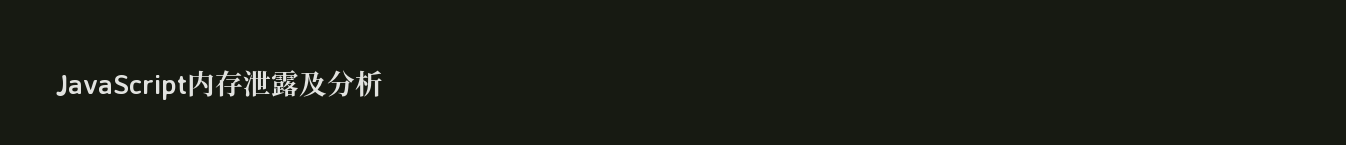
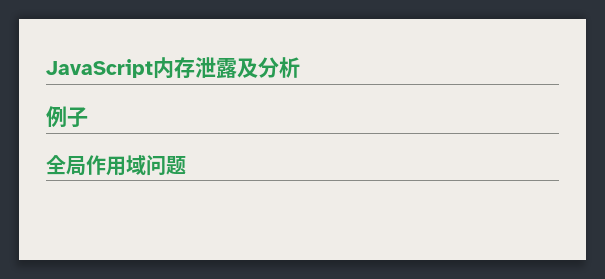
(383, 83) none -> [46,106,88,128] [46,155,186,176] // 例子 // 全局作用域问题

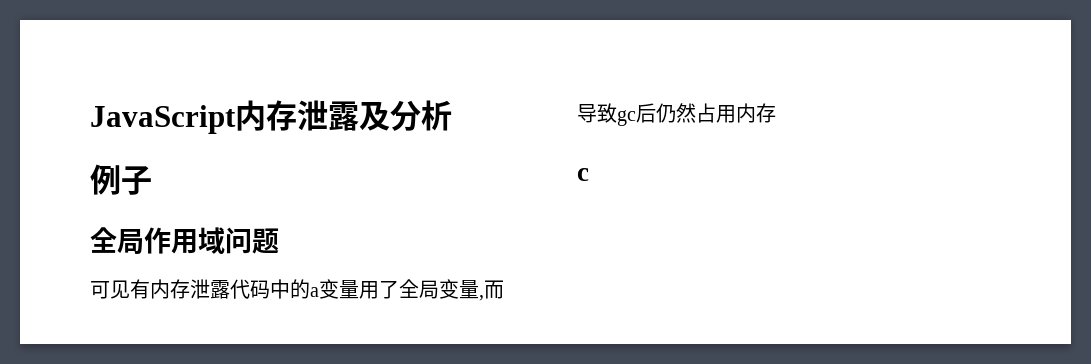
(186, 165) none -> [90,279,504,301] [577,103,776,126] [577,168,589,181] // 可见有内存泄露代码中的a变量用了全局变量,而导致gc后仍然占用内存 // c

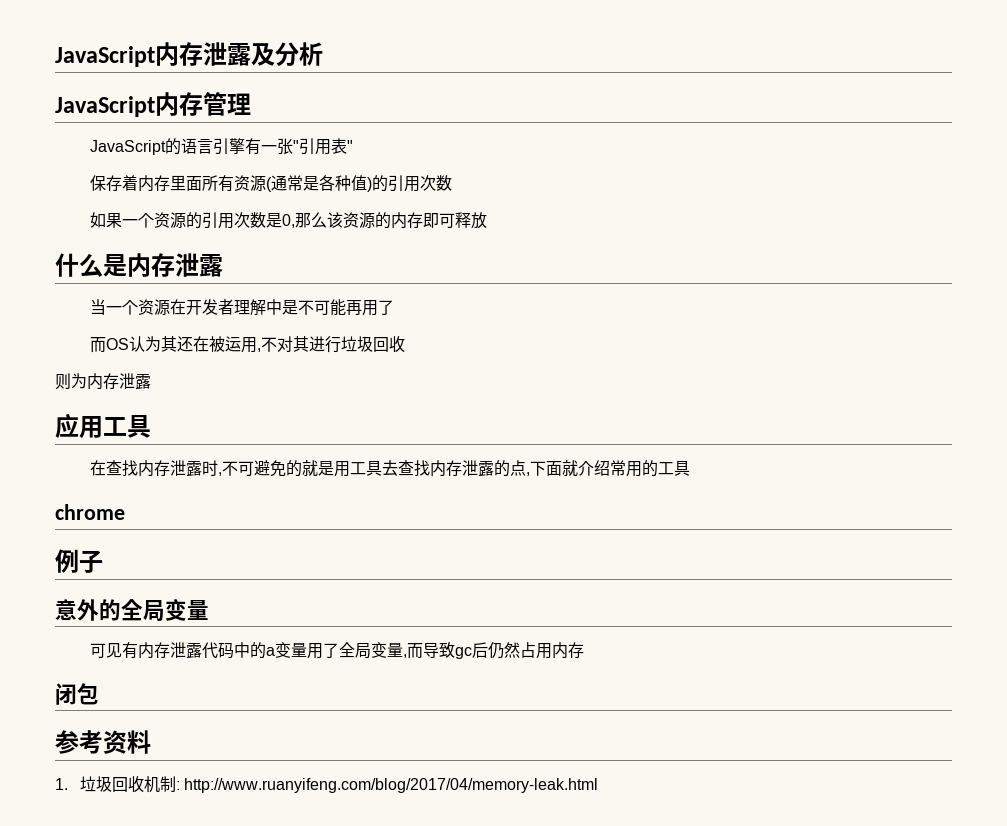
[90,164,152,195] [90,227,279,254] 例子 // 全局作用域问题 -> [55,92,251,117] [90,138,354,155] [90,175,453,192] [90,212,488,229] [55,253,223,277] [90,299,395,316] [90,336,406,353] [55,373,151,390] [55,414,151,438] [90,460,691,477] [55,504,125,520] [55,549,103,573] [55,599,209,622] JavaScript内存管理 // JavaScript的语言引擎有一张"引用表" // 保存着内存里面所有资源(通常是各种值)的引用次数 // 如果一个资源的引用次数是0,那么该资源的内存即可释放 // 什么是内存泄露 // 当一个资源在开发者理解中是不可能再用了 // 而OS认为其还在被运用,不对其进行垃圾回收 // 则为内存泄露 // 应用工具 // 在查找内存泄露时,不可避免的就是用工具去查找内存泄露的点,下面就介绍常用的工具 // chrome // 例子 // 意外的全局变量
[577,168,589,181] c -> [55,683,99,705] [55,730,151,754] [55,776,599,793] 闭包 // 参考资料 // 1.垃圾回收机制: http://www.ruanyifeng.com/blog/2017/04/memory-leak.html

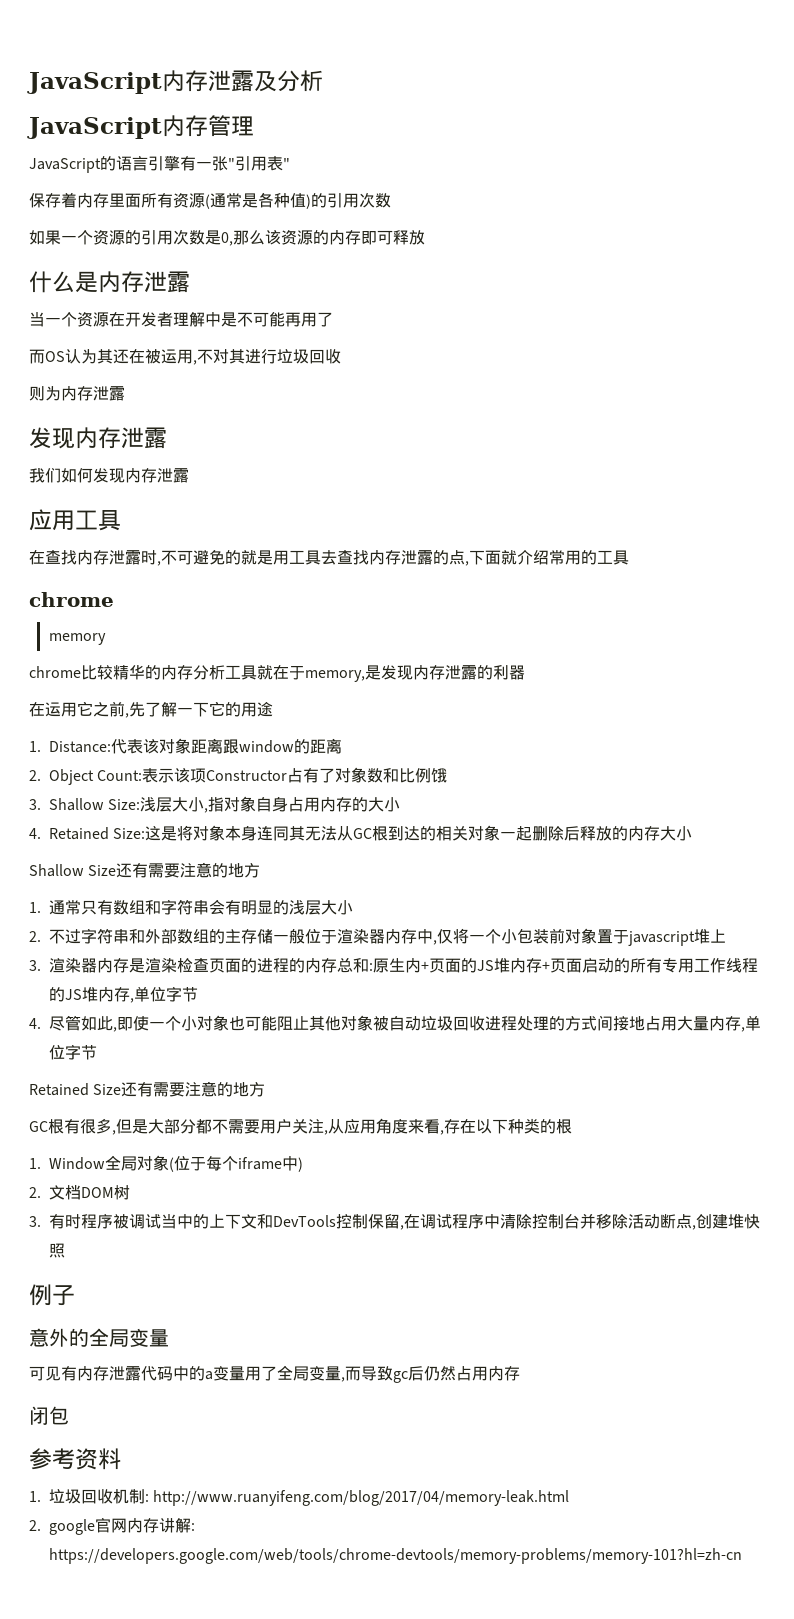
(151, 381) none -> [29,427,167,449] [29,468,189,483] // 发现内存泄露 // 我们如何发现内存泄露
(125, 512) none -> [48,633,106,645] [29,665,525,682] [29,701,273,718] [29,738,342,754] [29,767,448,785] [29,796,401,813] [29,825,693,841] [29,862,261,878] [29,899,353,915] [29,928,726,946] [29,958,758,973] [49,986,198,1003] [29,1015,761,1032] [49,1044,97,1060] [29,1081,266,1097] [29,1118,572,1135] [29,1155,303,1172] [29,1185,130,1200] [29,1213,760,1230] [49,1243,65,1258] // memory // chrome比较精华的内存分析工具就在于memory,是发现内存泄露的利器 // 在运用它之前,先了解一下它的用途 // 1. Distance:代表该对象距离跟window的距离 // 2. Object Count:表示该项Constructor占有了对象数和比例饿 // 3. Shallow Size:浅层大小,指对象自身占用内存的大小 // 4. Retained Size:这是将对象本身连同其无法从GC根到达的相关对象一起删除后释放的内存大小 // Shallow Size还有需要注意的地方 // 1.通常只有数组和字符串会有明显的浅层大小 // 2.不过字符串和外部数组的主存储一般位于渲染器内存中,仅将一个小包装前对象置于javascript堆上 // 3.渲染器内存是渲染检查页面的进程的内存总和:原生内+页面的JS堆内存+页面启动的所有专用工作线程的JS堆内存,单位字节 // 4.尽管如此,即使一个小对象也可能阻止其他对象被自动垃圾回收进程处理的方式间接地占用大量内存,单位字节 // Retained Size还有需要注意的地方 // GC根有很多,但是大部分都不需要用户关注,从应用角度来看,存在以下种类的根 // 1. Window全局对象(位于每个iframe中) // 2.文档DOM树 // 3.有时程序被调试当中的上下文和DevTools控制保留,在调试程序中清除控制台并移除活动断点,创建堆快照
(599, 785) none -> [29,1517,195,1535] [49,1548,742,1564] // 2. google官网内存讲解: https://developers.google.com/web/tools/chrome-devtools/memory-problems/memory-101?hl=zh-cn

